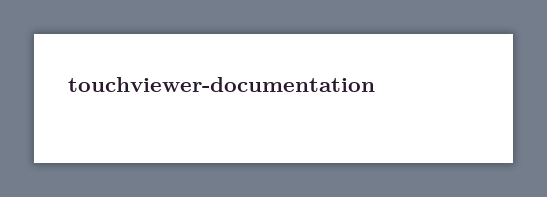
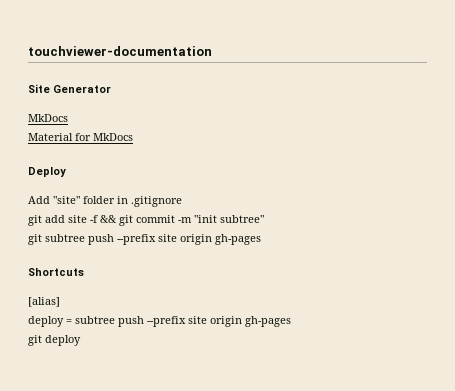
(375, 84) none -> [28,84,111,93] [28,114,68,122] [28,133,133,141] [28,167,66,177] [28,196,182,207] [28,215,264,226] [28,234,261,245] [28,268,84,276] [28,297,60,307] [28,316,291,327] [28,335,81,346] // Site Generator // MkDocs // Material for MkDocs // Deploy // Add "site" folder in .gitignore // git add site -f && git commit -m "init subtree" // git subtree push --prefix site origin gh-pages // Shortcuts // [alias] // deploy = subtree push --prefix site origin gh-pages // git deploy

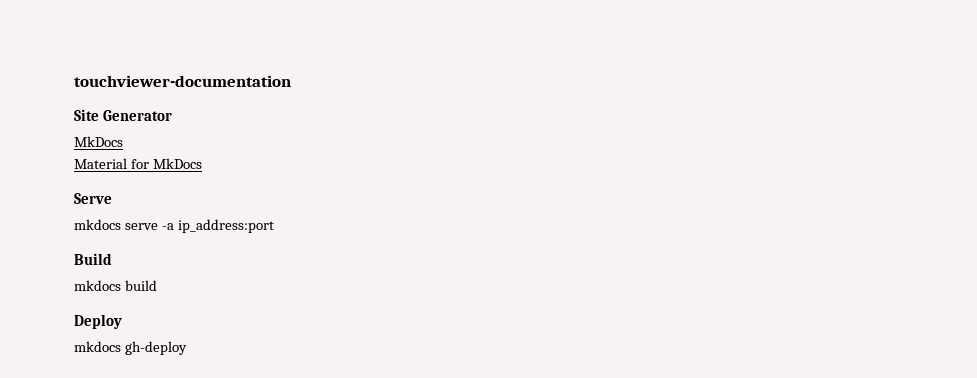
[28,167,66,177] [28,196,182,207] [28,215,264,226] [28,234,261,245] [28,268,84,276] [28,297,60,307] [28,316,291,327] [28,335,81,346] Deploy // Add "site" folder in .gitignore // git add site -f && git commit -m "init subtree" // git subtree push --prefix site origin gh-pages // Shortcuts // [alias] // deploy = subtree push --prefix site origin gh-pages // git deploy -> [74,193,112,204] [74,219,274,233] [74,253,112,265] [74,280,157,291] [74,314,122,329] [74,341,187,355] Serve // mkdocs serve -a ip_address:port // Build // mkdocs build // Deploy // mkdocs gh-deploy

